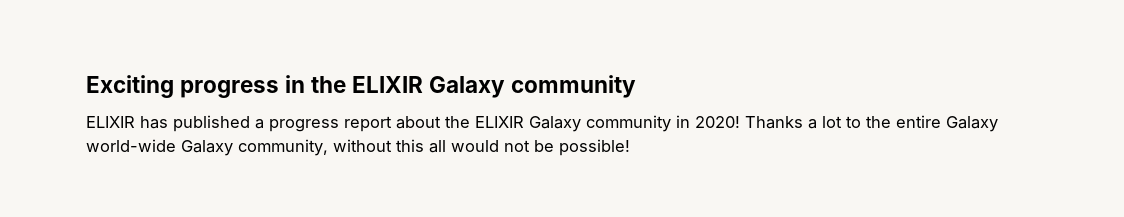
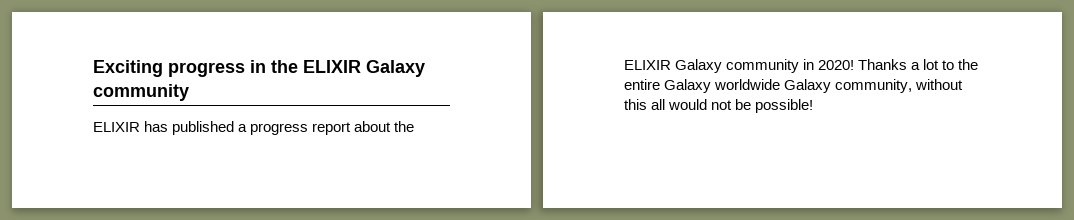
[86,139,176,152] world-wide -> [714,79,781,90] worldwide

